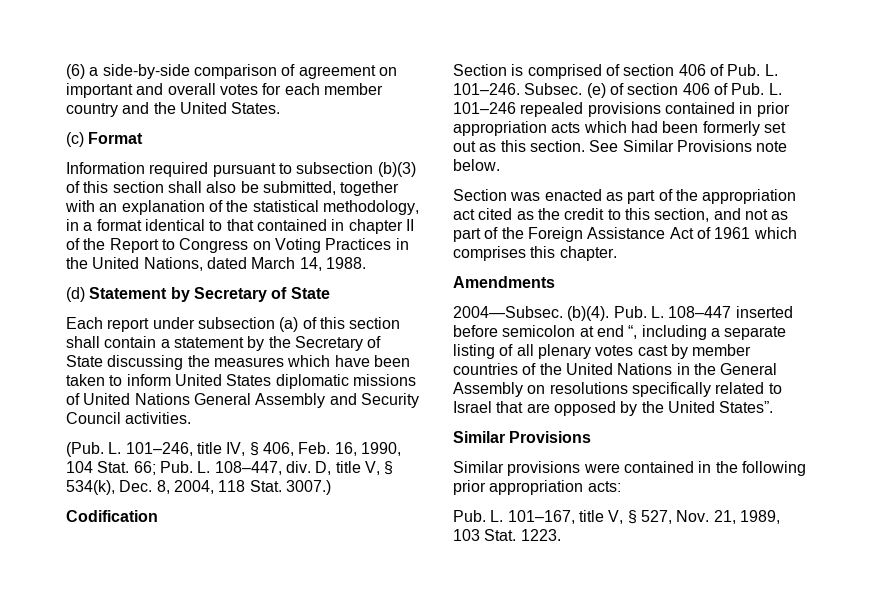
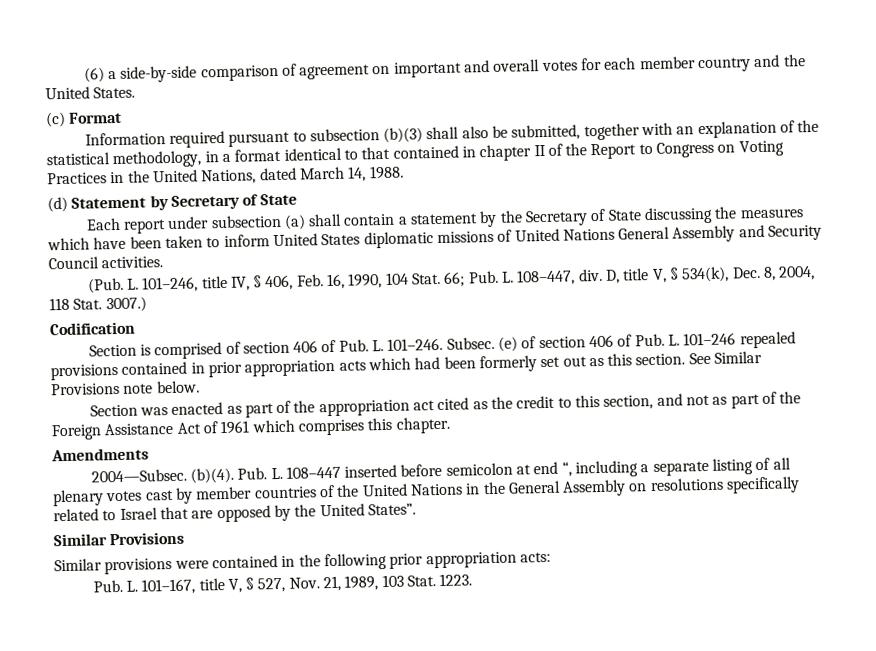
[66,181,164,193] of this section -> (424, 135) none
[302,317,401,329] of this section -> (306, 222) none

